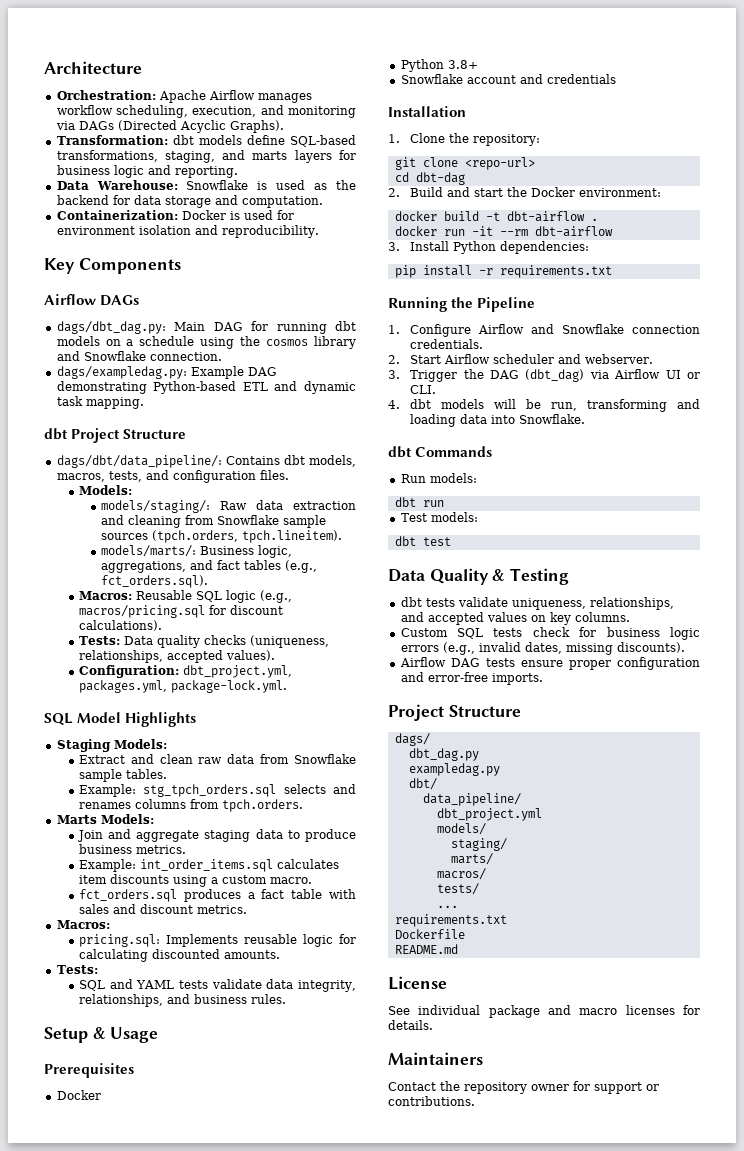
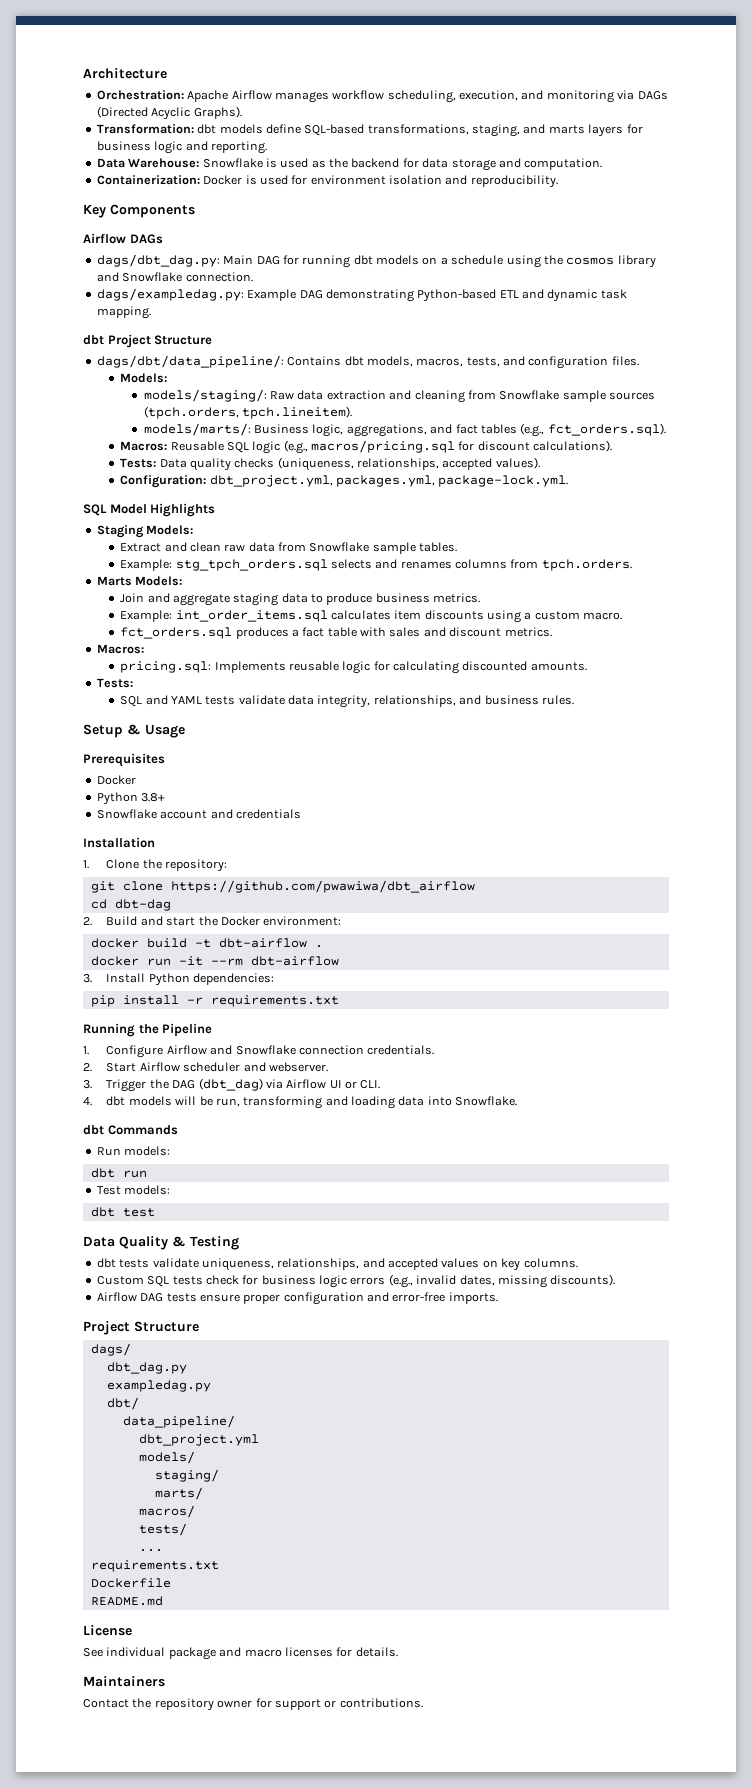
[464,157,535,170] <repo-url> -> [170,880,475,893] https://github.com/pwawiwa/dbt_airflow

